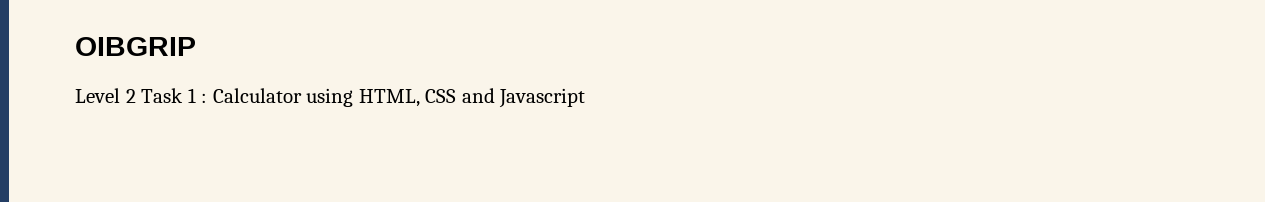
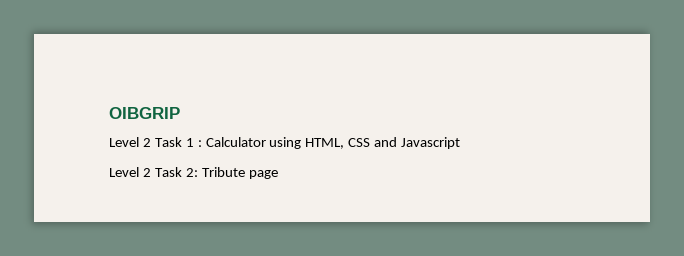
(586, 98) none -> [109,167,278,179] // Level 2 Task 2: Tribute page

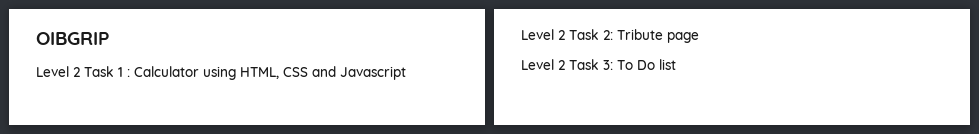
(278, 174) none -> [521,59,676,70] // Level 2 Task 3: To Do list

